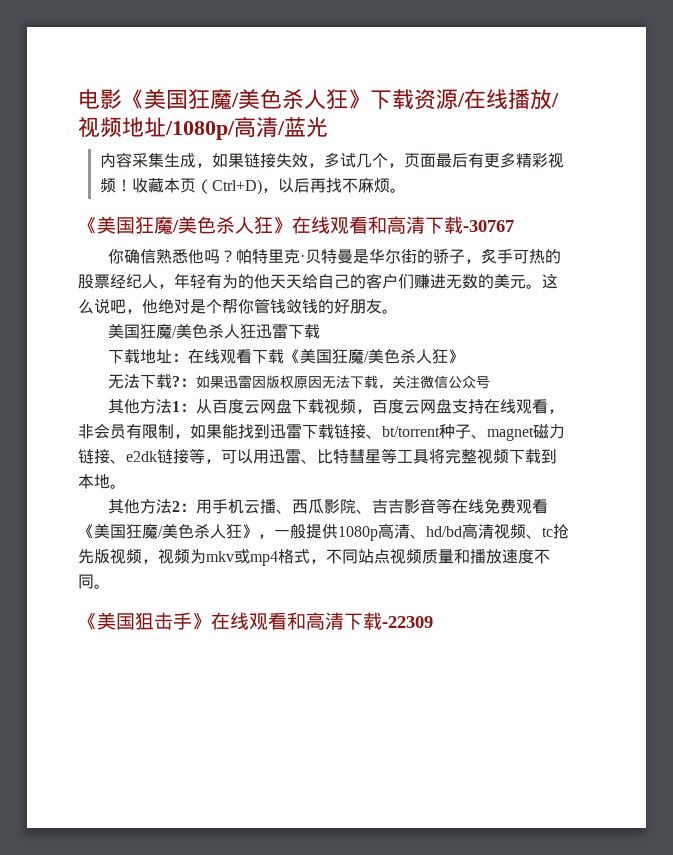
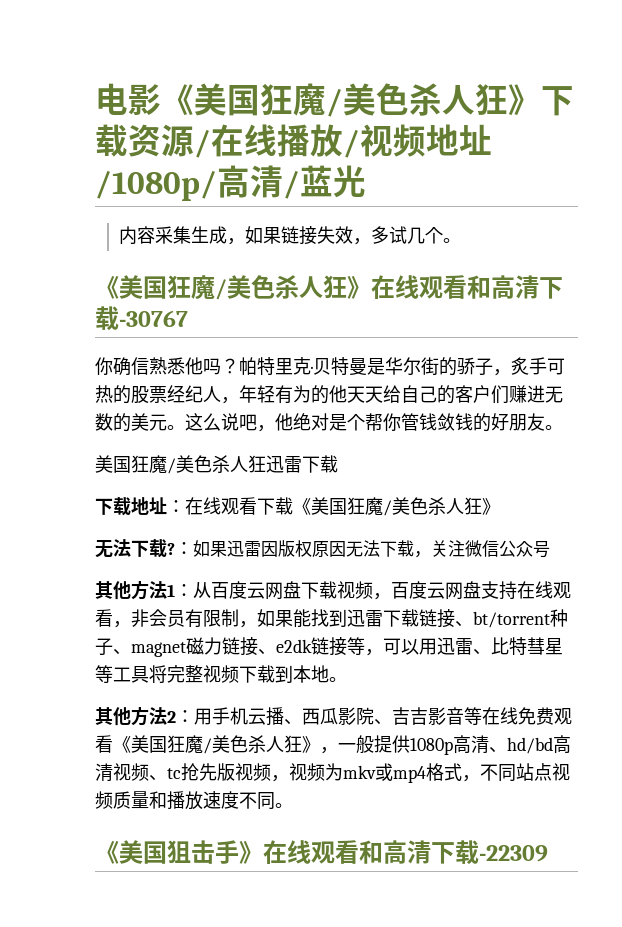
[387,152,564,168] [99,178,390,195] ，页面最后有更多精彩视频！收藏本页（Ctrl+D)，以后再找不麻烦 -> (444, 235) none

